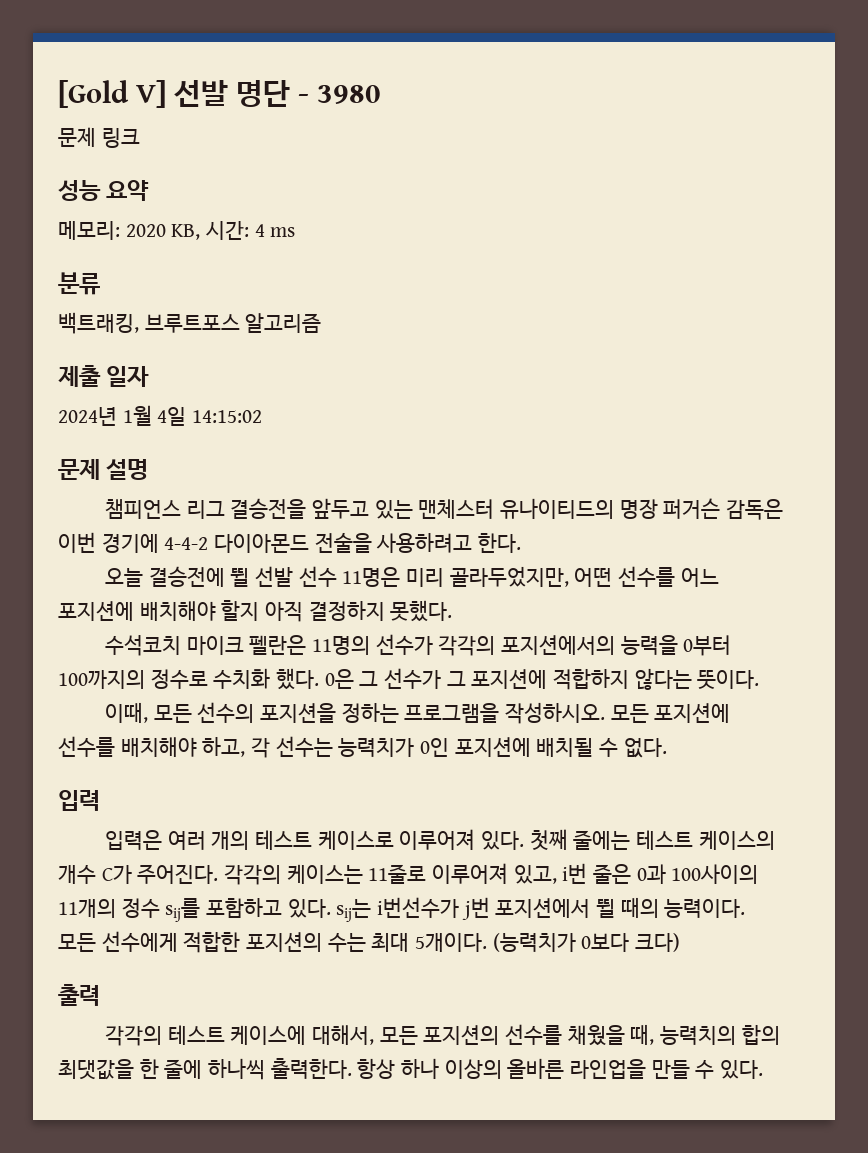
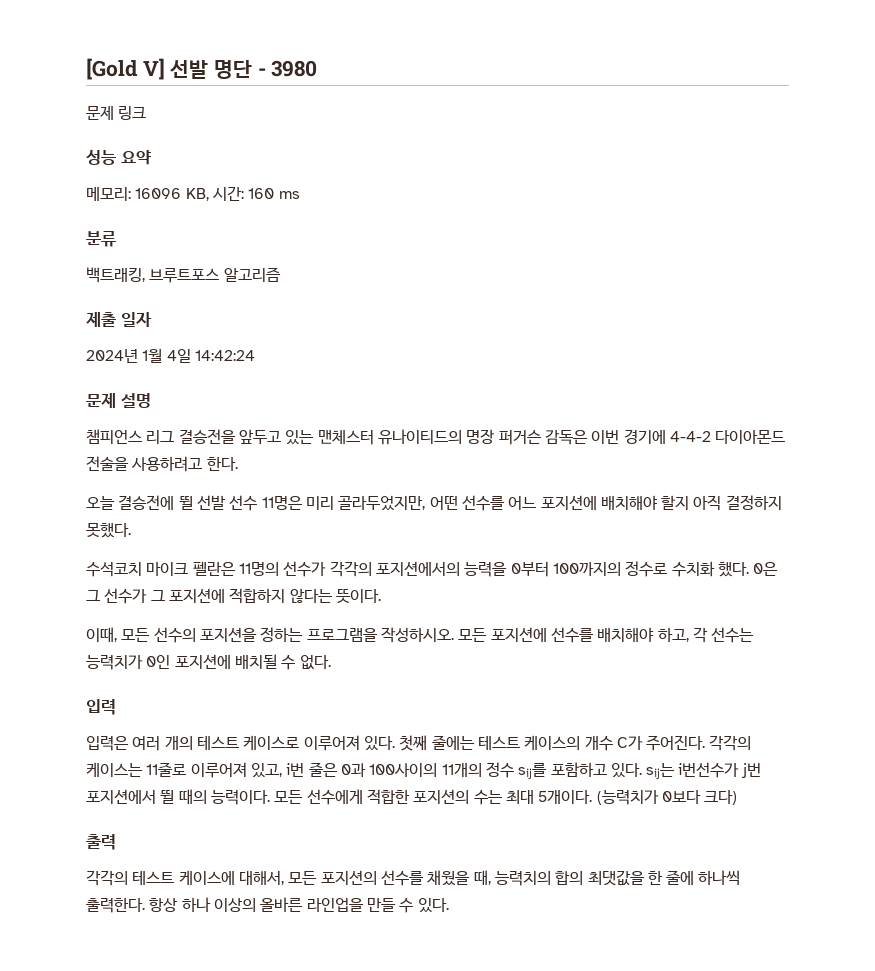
[125,224,166,237] 2020 -> [135,188,182,199] 16096
[254,224,265,237] 4 -> [248,188,275,199] 160
[192,410,263,423] 14:15:02 -> [194,350,255,361] 14:42:24

